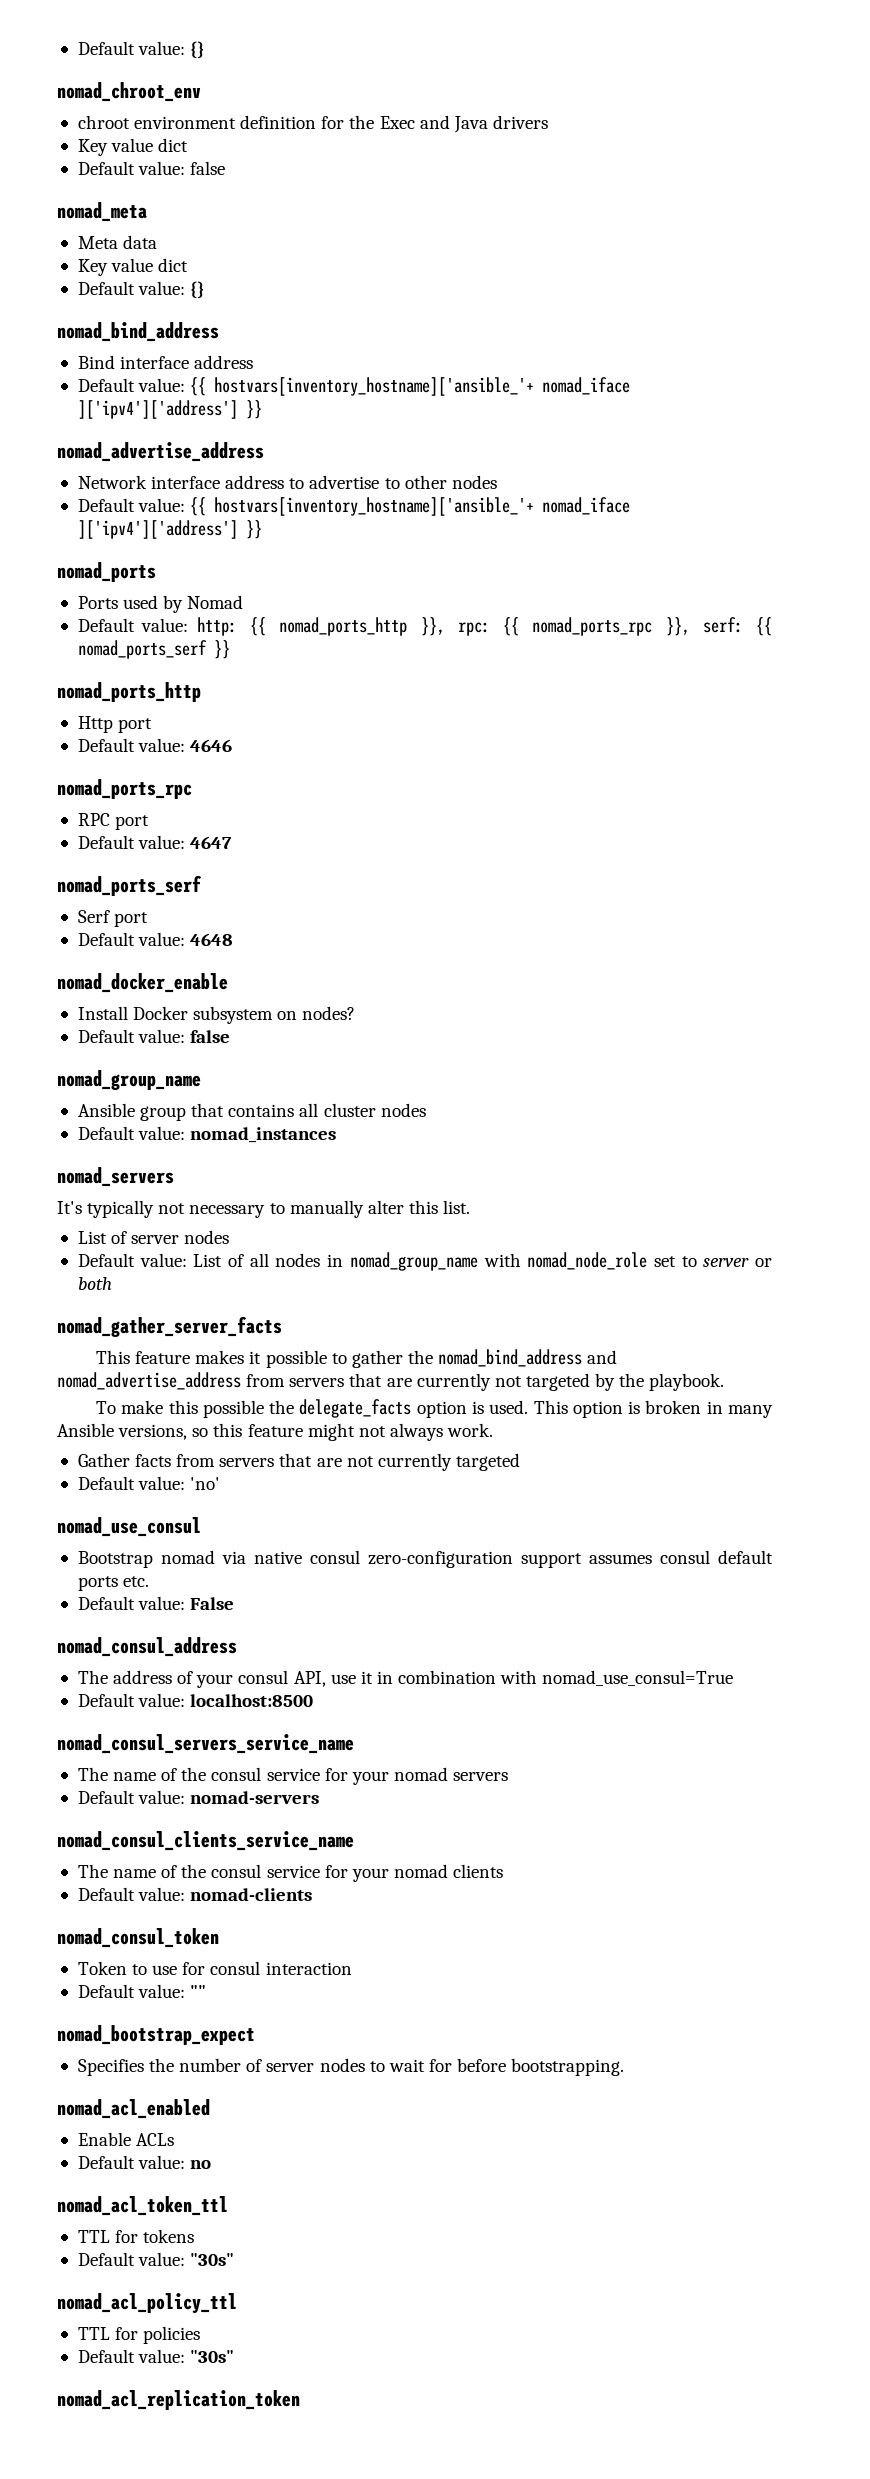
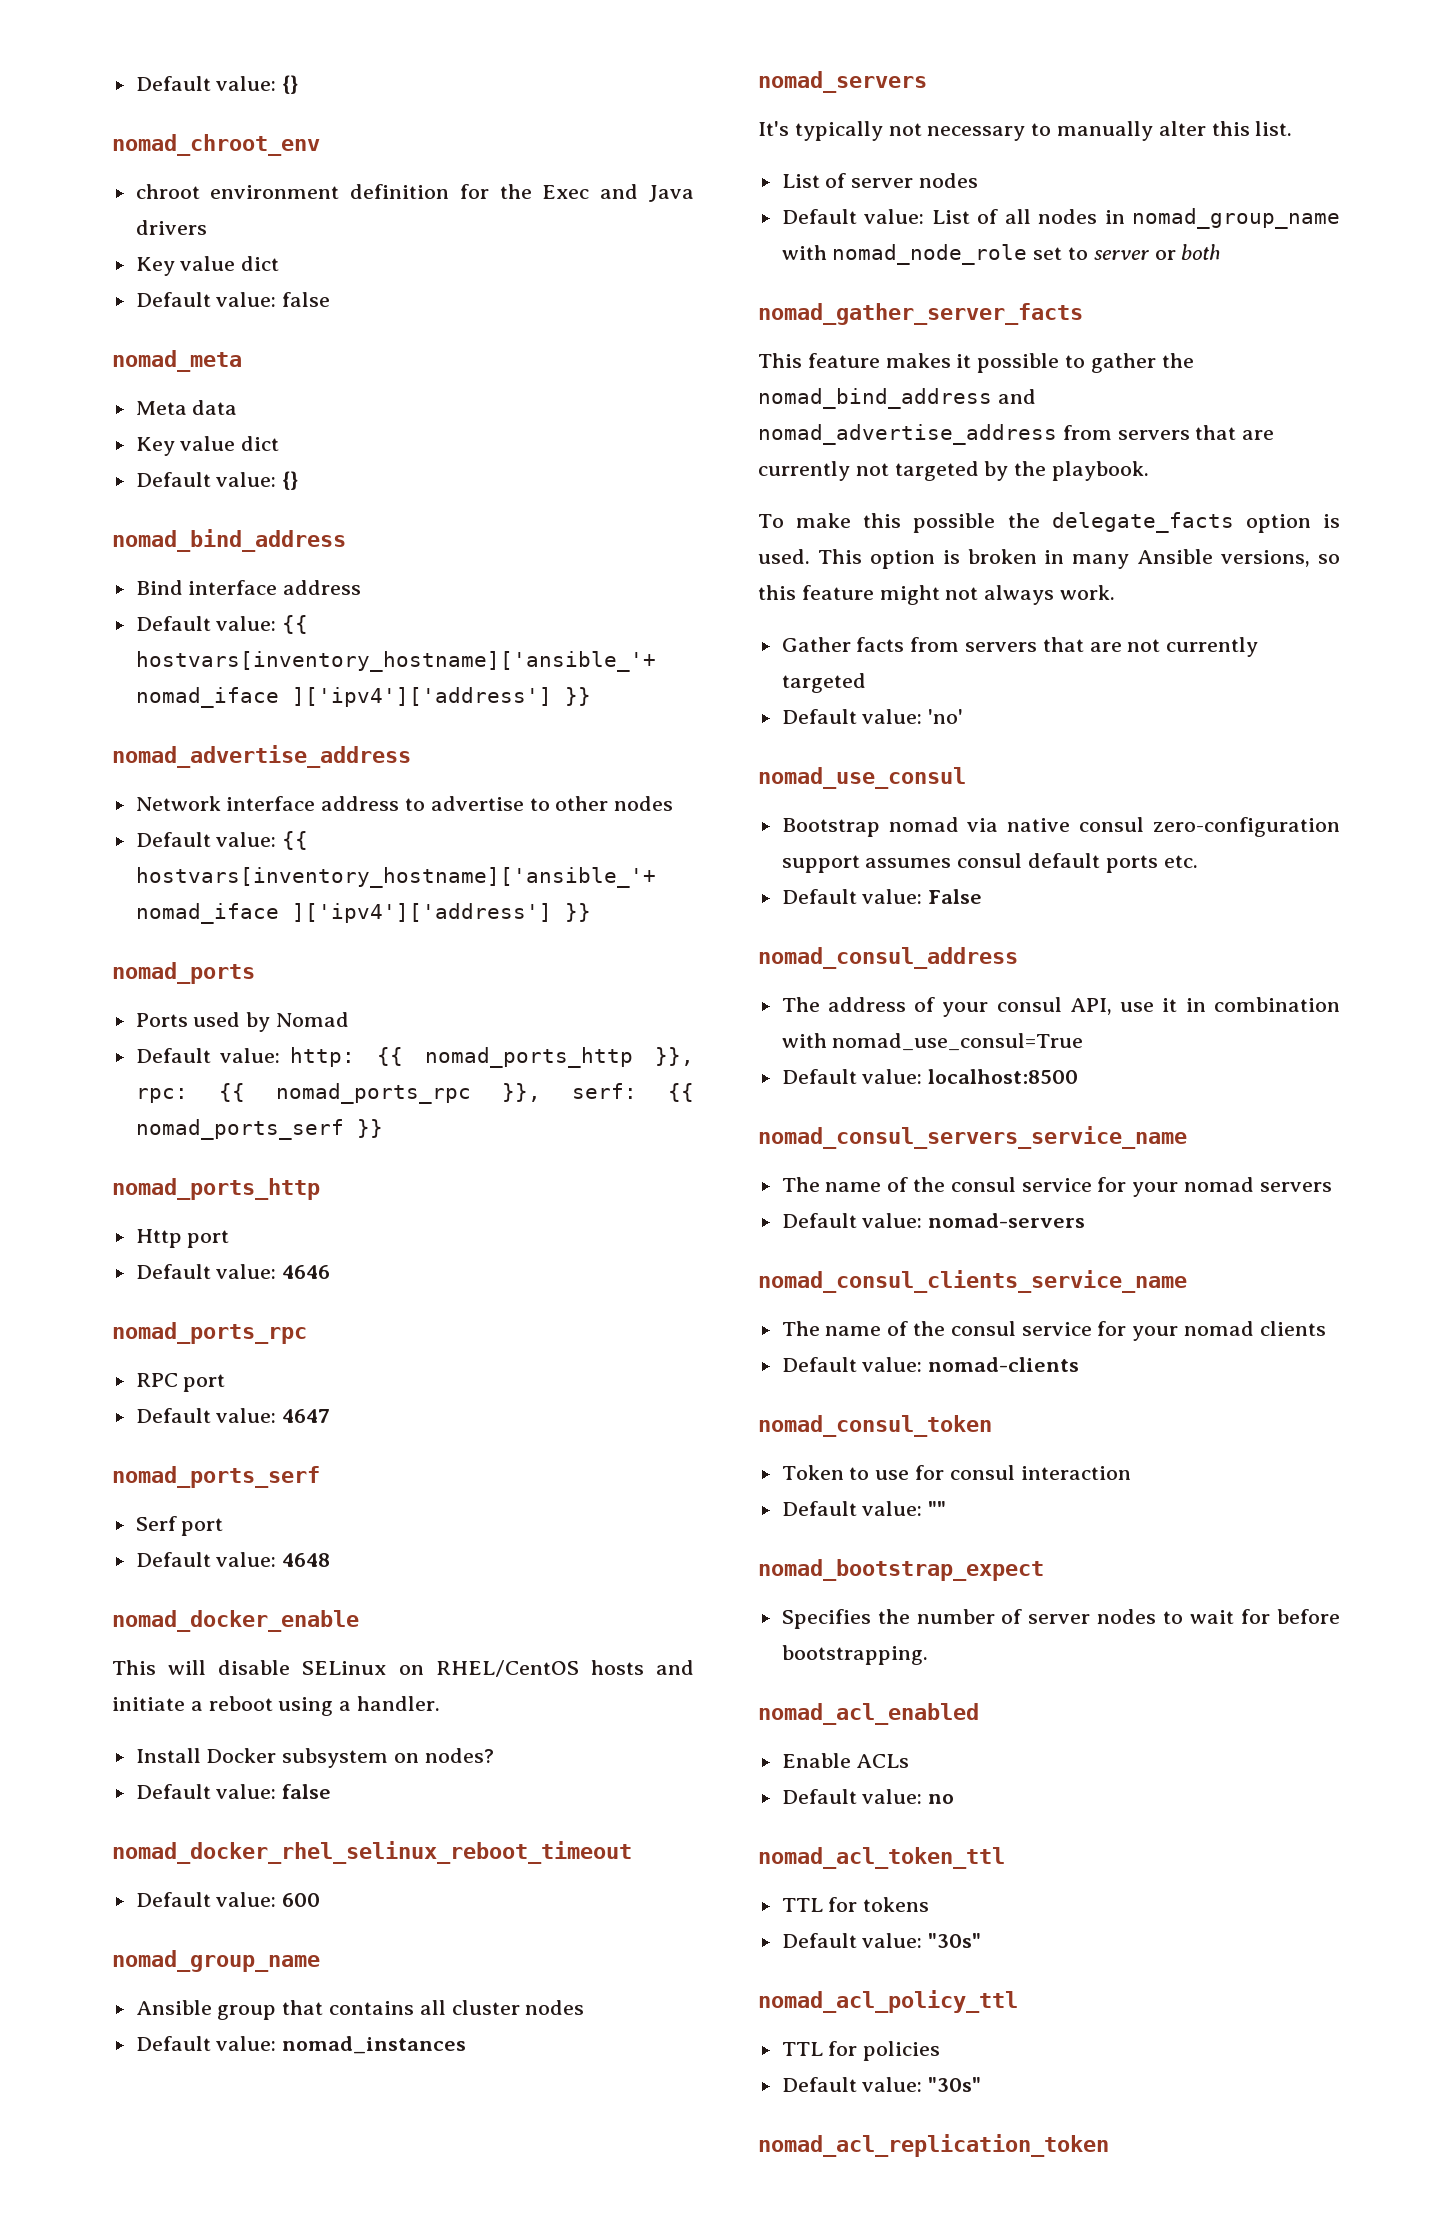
(228, 983) none -> [112,1660,694,1677] [112,1696,441,1716] // This will disable SELinux on RHEL/CentOS hosts and initiate a reboot using a handler.
(231, 1036) none -> [112,1841,632,1864] [135,1892,321,1907] // nomad_docker_rhel_selinux_reboot_timeout // Default value: 600

